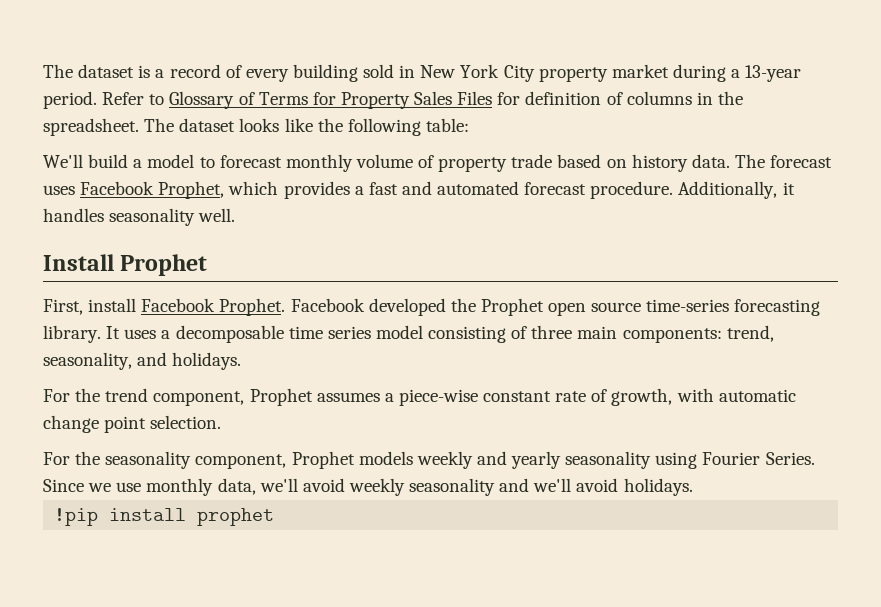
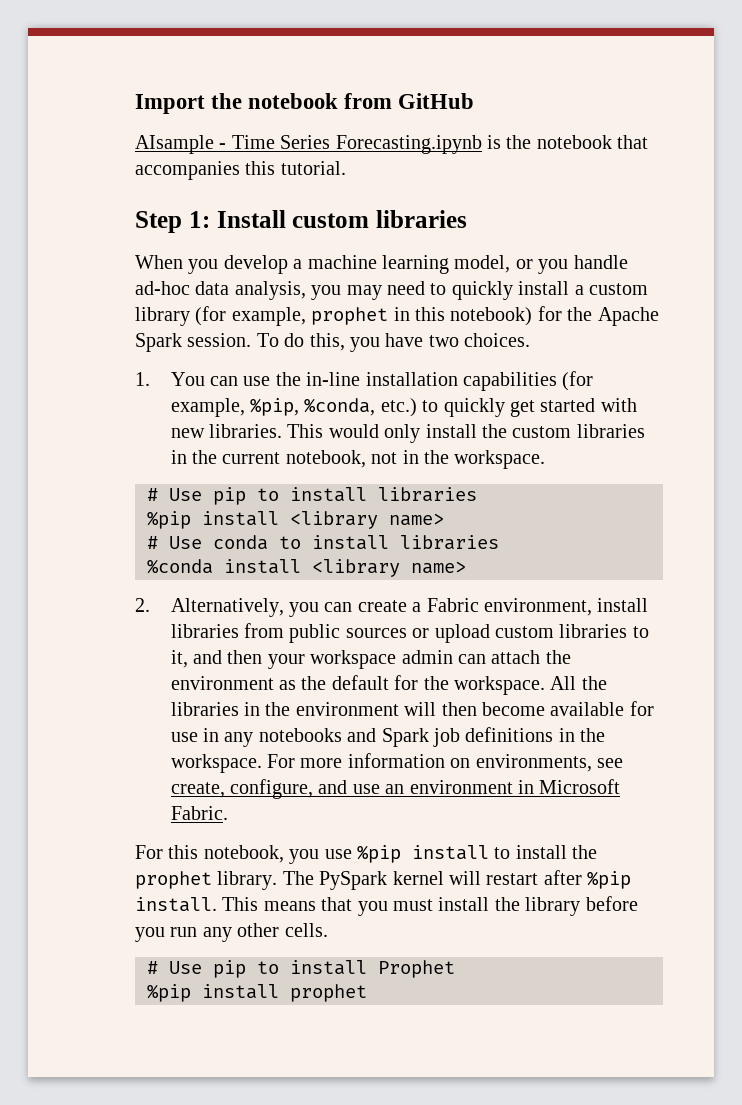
[43,64,802,82] [43,91,743,109] [43,118,469,136] [43,154,833,172] [43,181,795,199] [43,208,236,226] [43,254,208,276] [43,298,821,316] [43,325,774,343] [43,352,242,370] [43,388,796,406] [43,415,222,433] [43,451,815,469] [43,478,693,496] [54,508,99,526] The dataset is a record of every building sold in New York City property market during a 13-year period. Refer to Glossary of Terms for Property Sales Files for definition of columns in the spreadsheet. The dataset looks like the following table: // We'll build a model to forecast monthly volume of property trade based on history data. The forecast uses Facebook Prophet, which provides a fast and automated forecast procedure. Additionally, it handles seasonality well. // Install Prophet // First, install Facebook Prophet. Facebook developed the Prophet open source time-series forecasting library. It uses a decomposable time series model consisting of three main components: trend, seasonality, and holidays. // For the trend component, Prophet assumes a piece-wise constant rate of growth, with automatic change point selection. // For the seasonality component, Prophet models weekly and yearly seasonality using Fourier Series. Since we use monthly data, we'll avoid weekly seasonality and we'll avoid holidays. // !pip -> [135,93,475,114] [135,135,649,154] [135,161,346,180] [135,210,467,233] [135,255,628,274] [135,281,648,300] [135,306,659,326] [135,333,531,352] [135,371,594,391] [170,398,637,417] [170,424,645,443] [170,450,546,469] [147,487,477,505] [147,511,444,529] [147,535,499,550] [147,559,466,577] [135,598,649,617] [170,623,649,643] [170,650,571,669] [170,675,607,695] [170,701,654,716] [170,727,606,747] [170,753,624,773] [170,779,621,799] [170,806,228,820] [135,845,598,864] [135,870,632,890] [135,896,638,916] [135,923,328,942] [147,960,455,978] [147,984,191,1002] Import the notebook from GitHub // AIsample - Time Series Forecasting.ipynb is the notebook that accompanies this tutorial. // Step 1: Install custom libraries // When you develop a machine learning model, or you handle ad-hoc data analysis, you may need to quickly install a custom library (for example, prophet in this notebook) for the Apache Spark session. To do this, you have two choices. // 1. You can use the in-line installation capabilities (for example, %pip, %conda, etc.) to quickly get started with new libraries. This would only install the custom libraries in the current notebook, not in the workspace. // # Use pip to install libraries // %pip install <library name> // # Use conda to install libraries // %conda install <library name> // 2. Alternatively, you can create a Fabric environment, install libraries from public sources or upload custom libraries to it, and then your workspace admin can attach the environment as the default for the workspace. All the libraries in the environment will then become available for use in any notebooks and Spark job definitions in the workspace. For more information on environments, see create, configure, and use an environment in Microsoft Fabric. // For this notebook, you use %pip install to install the prophet library. The PySpark kernel will restart after %pip install. This means that you must install the library before you run any other cells. // # Use pip to install Prophet // %pip

